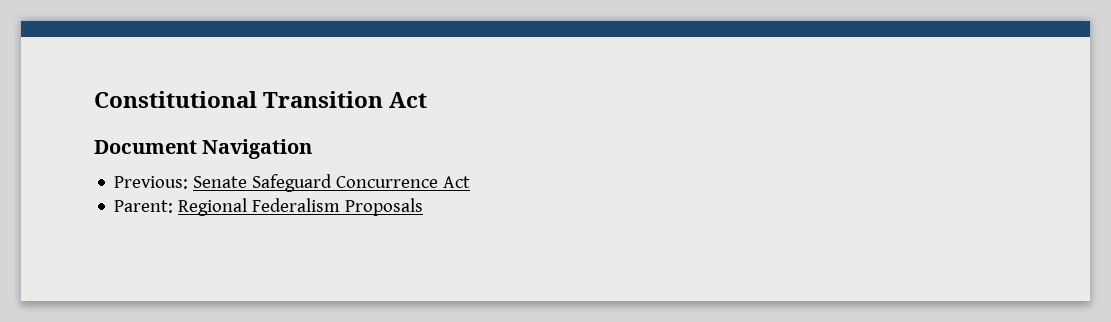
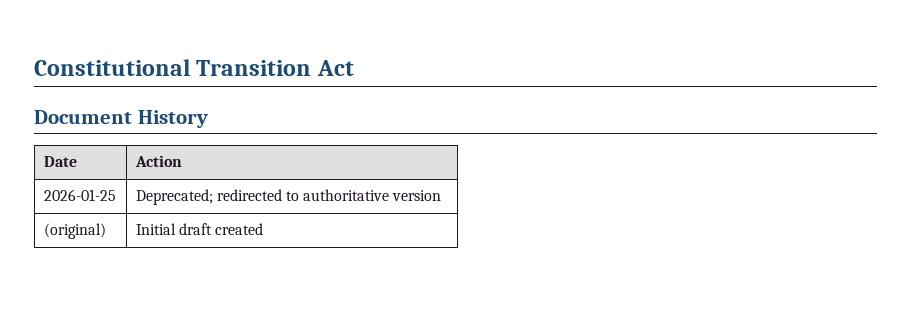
[202,139,313,159] [114,174,471,192] [114,198,424,216] Navigation // Previous: Senate Safeguard Concurrence Act // Parent: Regional Federalism Proposals -> [137,110,208,128] [43,156,77,167] [134,155,182,167] [43,189,116,201] [135,189,442,205] [43,223,106,239] [135,223,264,235] History // Date | Action // 2026-01-25 | Deprecated; redirected to authoritative version // (original) | Initial draft created

